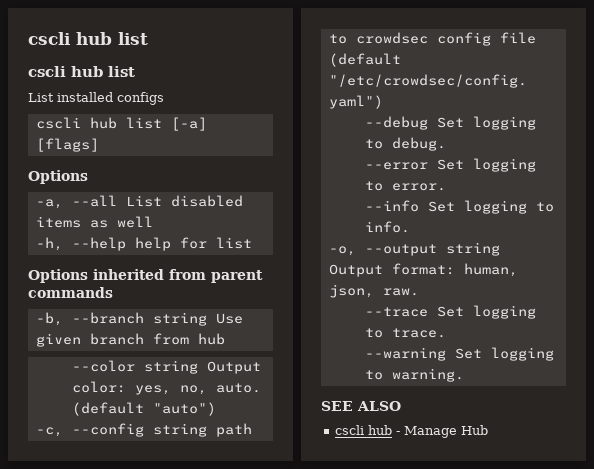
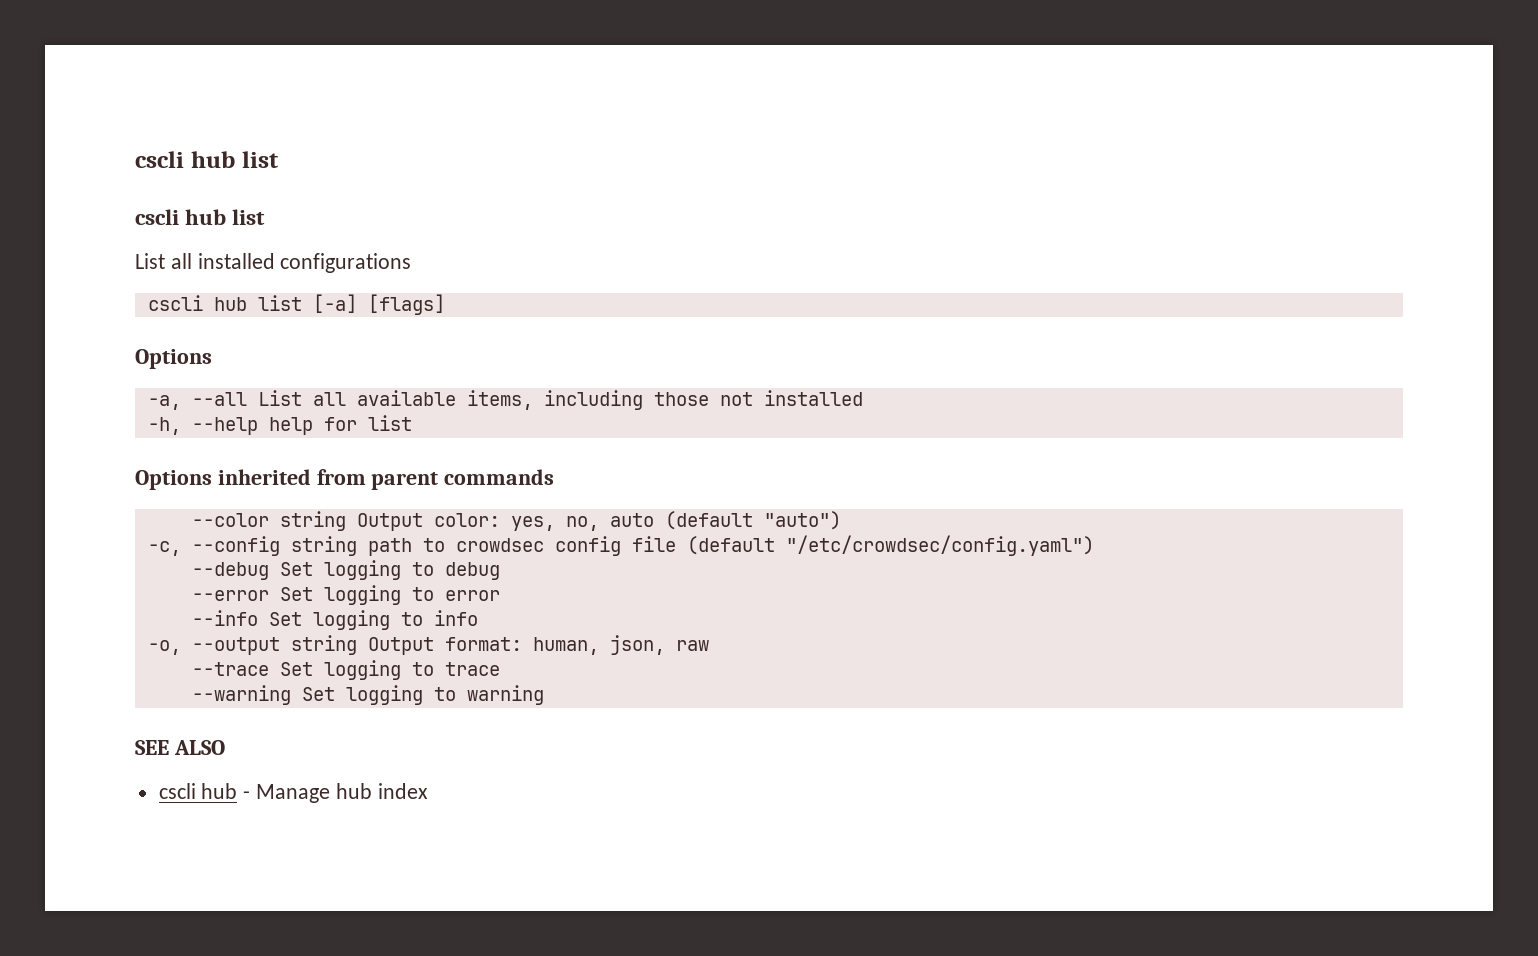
[57,92,164,105] installed configs -> [170,253,412,273] all installed configurations
[170,195,243,207] [35,216,153,228] disabled items as well -> [312,390,863,410] all available items, including those not installed
[35,312,243,326] [35,333,225,347] // -b, --branch string Use given branch from hub -> (555, 477) none
[215,383,261,393] auto. -> [609,513,654,527] auto
[391,137,446,151] debug. -> [444,562,500,580] debug
[391,183,446,191] error. -> [444,590,500,601] error
[364,221,410,233] info. -> [433,610,478,626] info
[382,288,419,296] raw. -> [675,640,709,651] raw
[391,328,446,338] trace. -> [444,662,500,676] trace
[391,368,464,382] warning. -> [466,685,544,705] warning
[460,425,488,435] Hub -> [335,783,428,799] hub index

